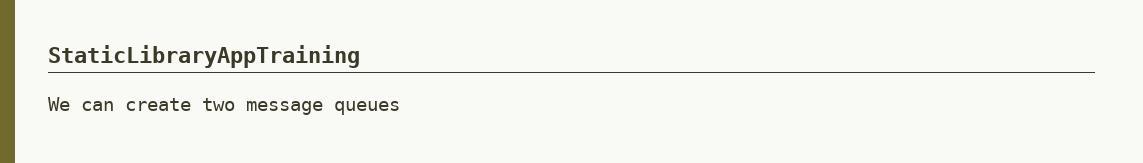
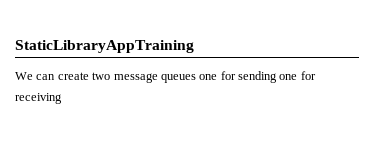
(400, 108) none -> [199,71,316,83] [15,93,62,104] one for sending one for receiving

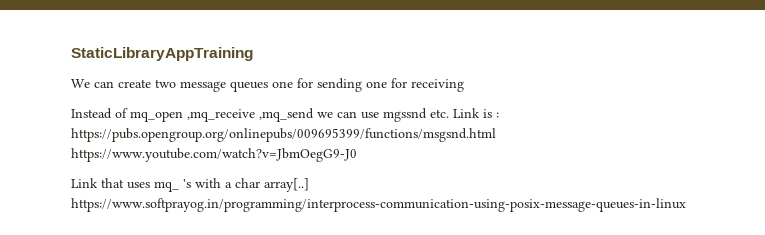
(62, 98) none -> [71,108,499,122] [71,128,496,142] [71,148,357,162] [71,178,309,192] [71,198,686,212] // Instead of mq_open ,mq_receive ,mq_send we can use mgssnd etc. Link is : https://pubs.opengroup.org/onlinepubs/009695399/functions/msgsnd.html https://www.youtube.com/watch?v=JbmOegG9-J0 // Link that uses mq_ 's with a char array[..] https://www.softprayog.in/programming/interprocess-communication-using-posix-message-queues-in-linux

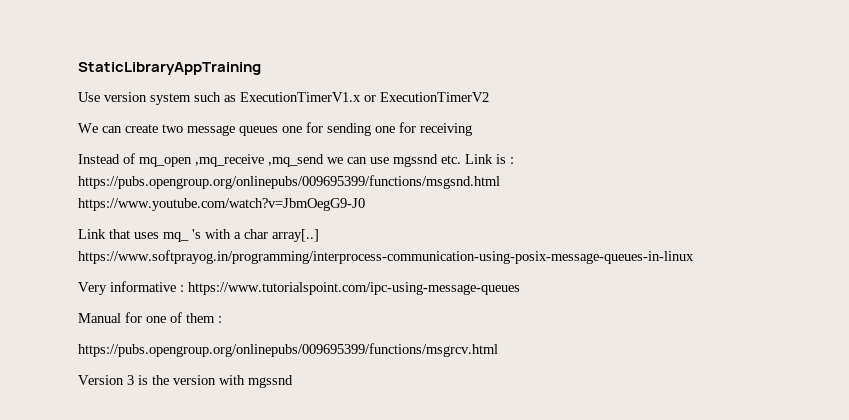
(253, 54) none -> [78,92,489,105] // Use version system such as ExecutionTimerV1.x or ExecutionTimerV2
(686, 205) none -> [78,281,520,295] [78,312,222,323] [78,343,498,357] [78,375,293,388] // Very informative : https://www.tutorialspoint.com/ipc-using-message-queues // Manual for one of them : // https://pubs.opengroup.org/onlinepubs/009695399/functions/msgrcv.html // Version 3 is the version with mgssnd

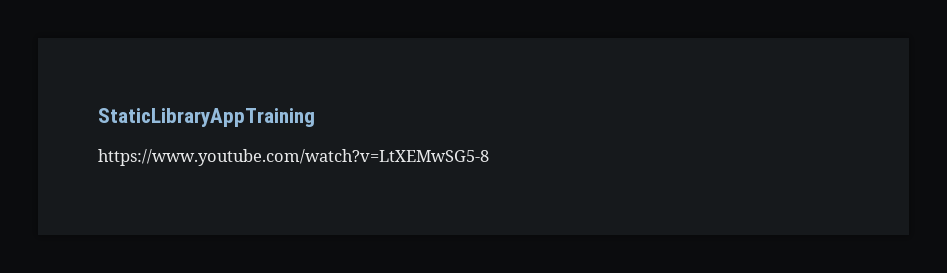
[78,92,489,105] [78,122,472,136] [78,153,514,167] [78,175,500,189] [78,198,365,211] [78,229,319,242] [78,250,694,264] [78,281,520,295] [78,312,222,323] [78,343,498,357] [78,375,293,388] Use version system such as ExecutionTimerV1.x or ExecutionTimerV2 // We can create two message queues one for sending one for receiving // Instead of mq_open ,mq_receive ,mq_send we can use mgssnd etc. Link is : https://pubs.opengroup.org/onlinepubs/009695399/functions/msgsnd.html https://www.youtube.com/watch?v=JbmOegG9-J0 // Link that uses mq_ 's with a char array[..] https://www.softprayog.in/programming/interprocess-communication-using-posix-message-queues-in-linux // Very informative : https://www.tutorialspoint.com/ipc-using-message-queues // Manual for one of them : // https://pubs.opengroup.org/onlinepubs/009695399/functions/msgrcv.html // Version 3 is the version with mgssnd -> [98,149,489,166] https://www.youtube.com/watch?v=LtXEMwSG5-8

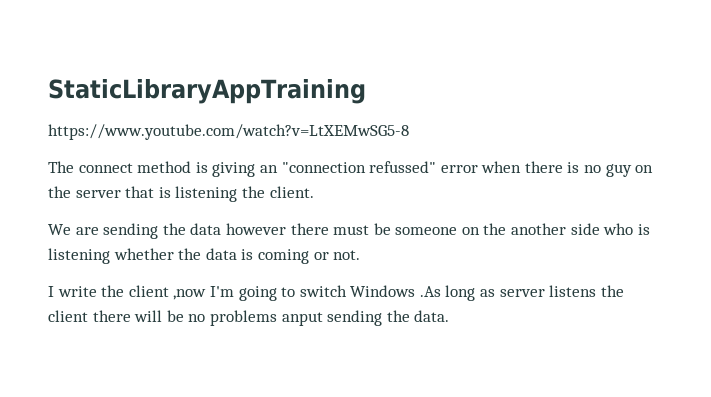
(489, 157) none -> [48,161,654,177] [48,186,314,202] [48,223,650,239] [48,248,361,264] [48,285,624,301] [48,310,450,326] // The connect method is giving an "connection refussed" error when there is no guy on the server that is listening the client. // We are sending the data however there must be someone on the another side who is listening whether the data is coming or not. // I write the client ,now I'm going to switch Windows .As long as server listens the client there will be no problems anput sending the data.

